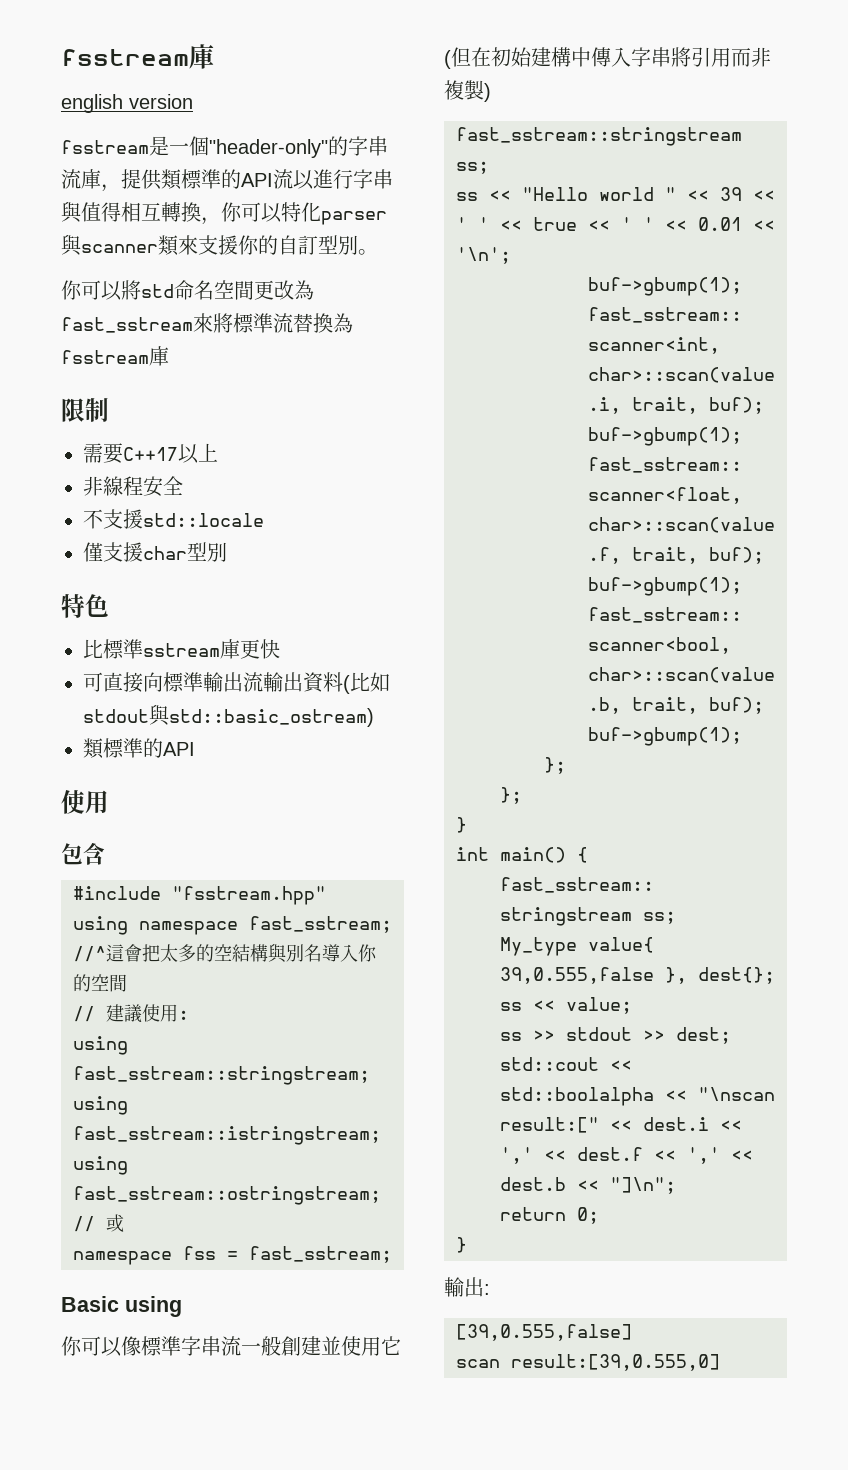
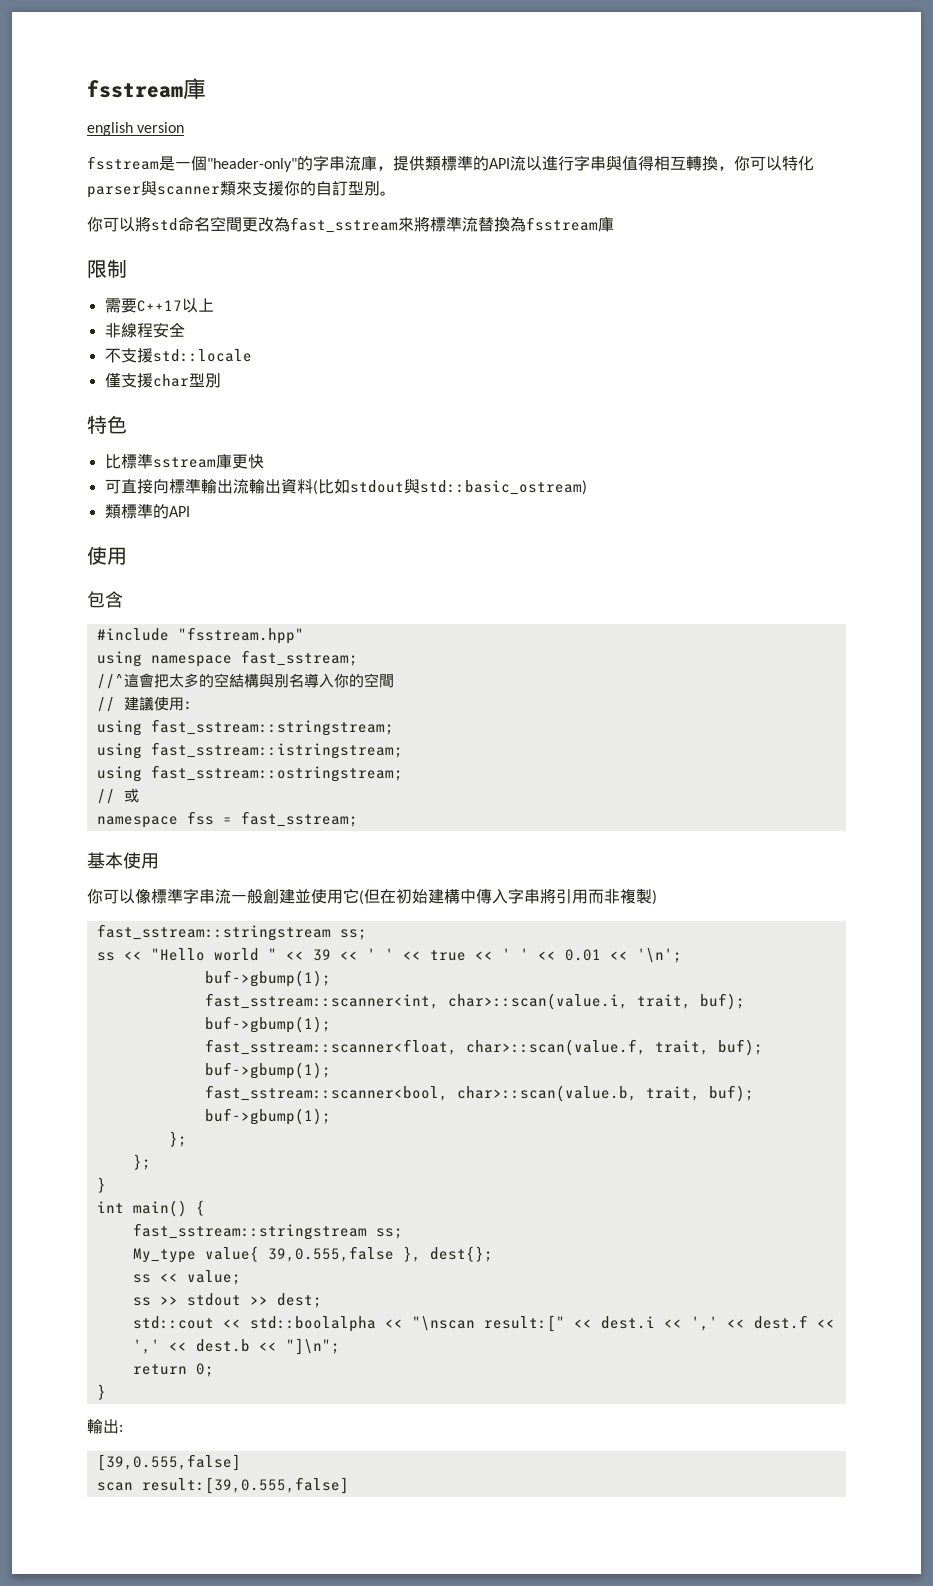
[61,1296,182,1317] Basic using -> [87,852,159,869] 基本使用
[511,1354,720,1371] result:[39,0.555,0] -> [141,1477,349,1494] result:[39,0.555,false]

